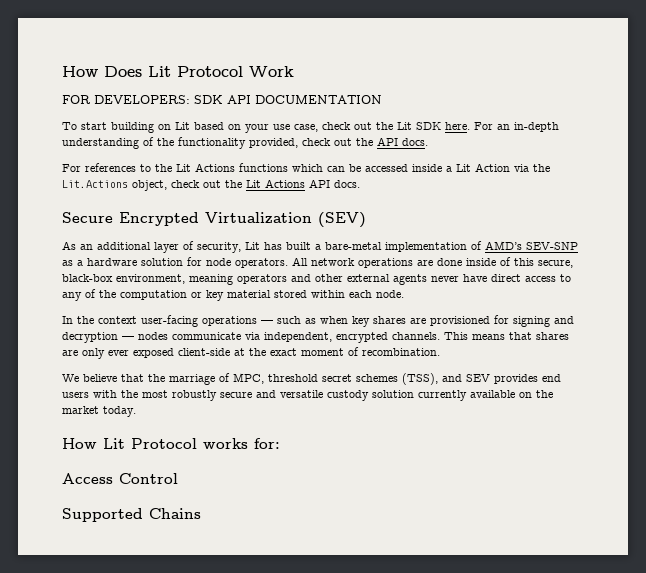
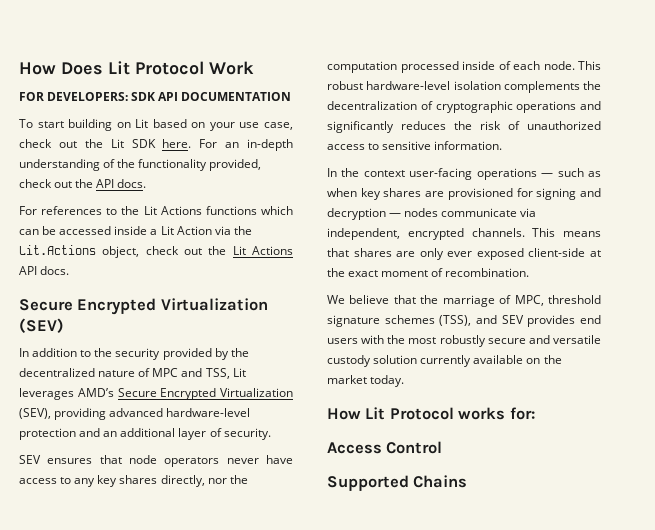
[62,241,578,253] [62,257,573,268] [62,274,427,285] As an additional layer of security, Lit has built a bare-metal implementation of AMD’s SEV-SNP as a hardware solution for node operators. All network operations are done inside of this secure, black-box environment, meaning operators and other external agents -> [19,348,249,360] [19,368,246,379] [19,388,293,400] [19,408,251,420] [19,428,271,440] [19,455,220,467] In addition to the security provided by the decentralized nature of MPC and TSS, Lit leverages AMD’s Secure Encrypted Virtualization (SEV), providing advanced hardware-level protection and an additional layer of security. // SEV ensures that node operators
[491,274,521,282] direct -> (293, 459) none
[85,289,404,301] of the computation or key material stored within each node. -> [97,475,248,487] [327,61,601,73] [327,81,601,93] [327,101,601,113] [327,121,601,133] [327,141,503,150] key shares directly, nor the computation processed inside of each node. This robust hardware-level isolation complements the decentralization of cryptographic operations and significantly reduces the risk of unauthorized access to sensitive information.
[322,374,352,382] secret -> [327,315,380,327] signature

